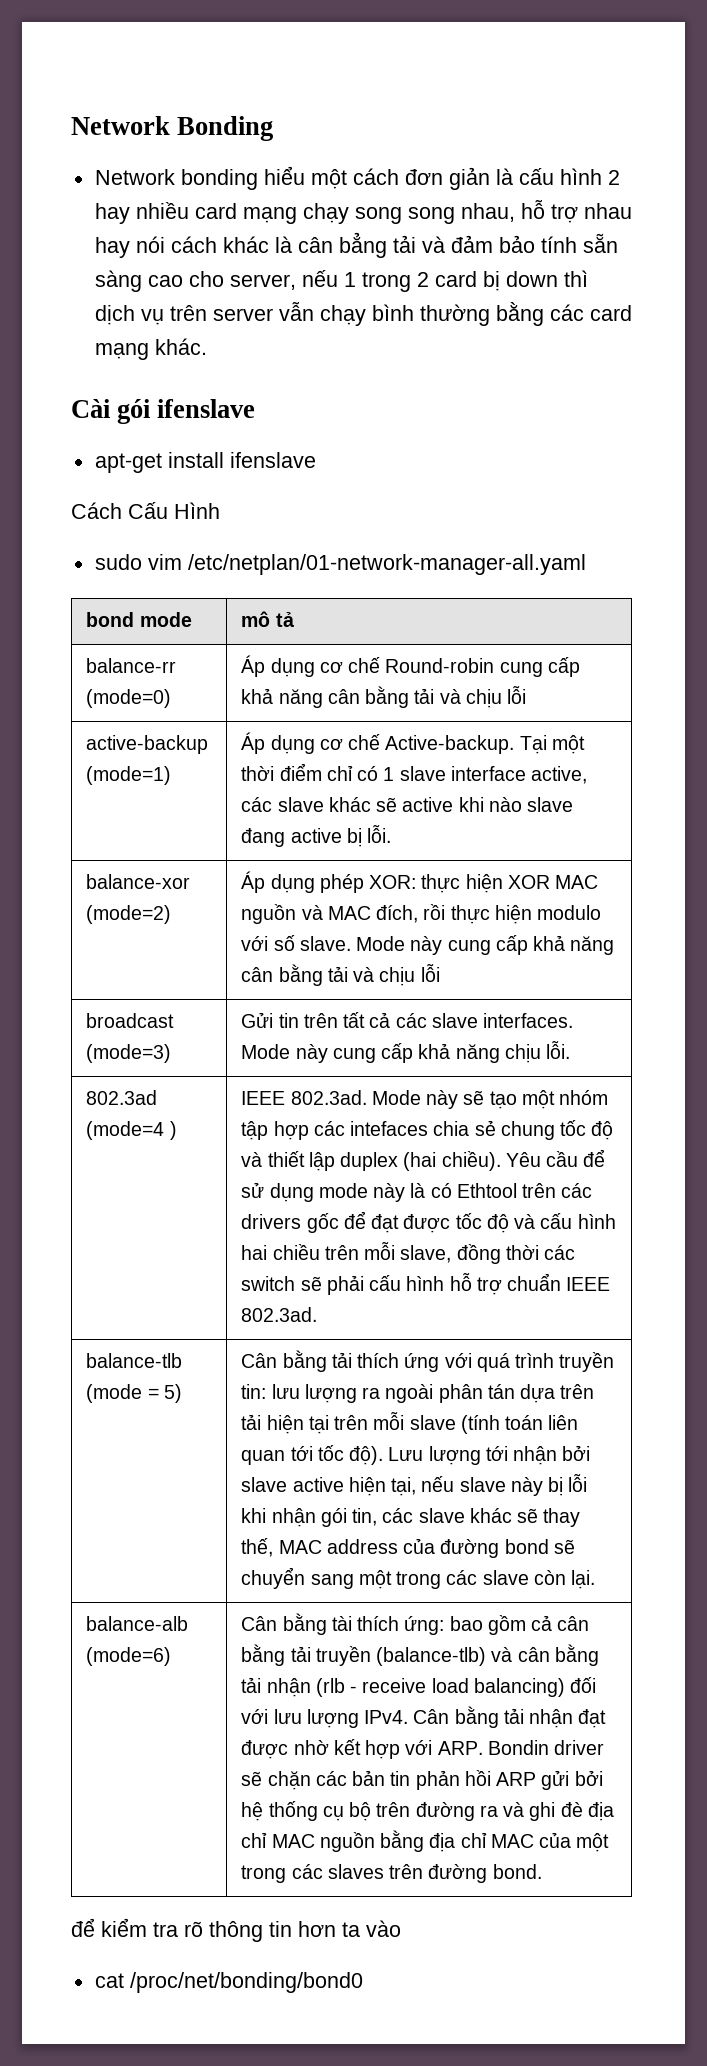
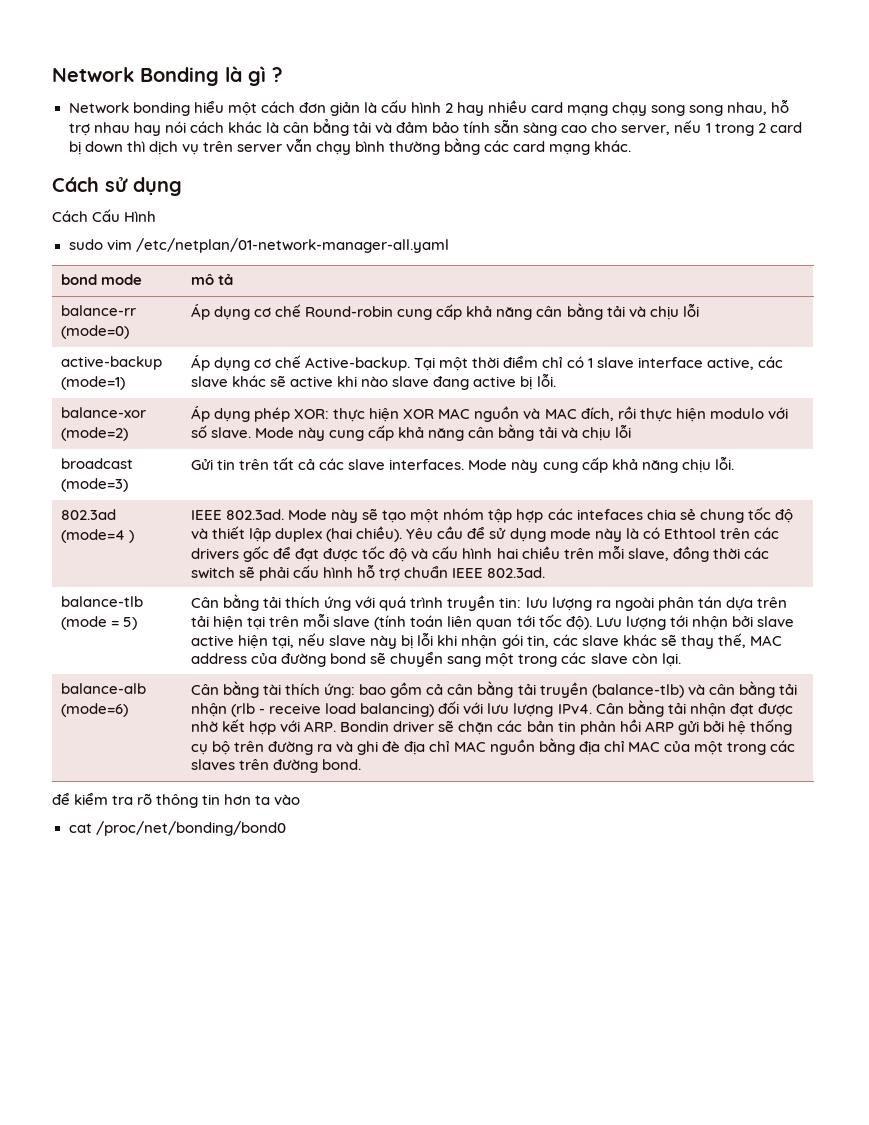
(274, 128) none -> [225,66,283,86] là gì ?
[71,399,256,424] [94,452,316,473] Cài gói ifenslave // apt-get install ifenslave -> [52,177,182,196] Cách sử dụng

